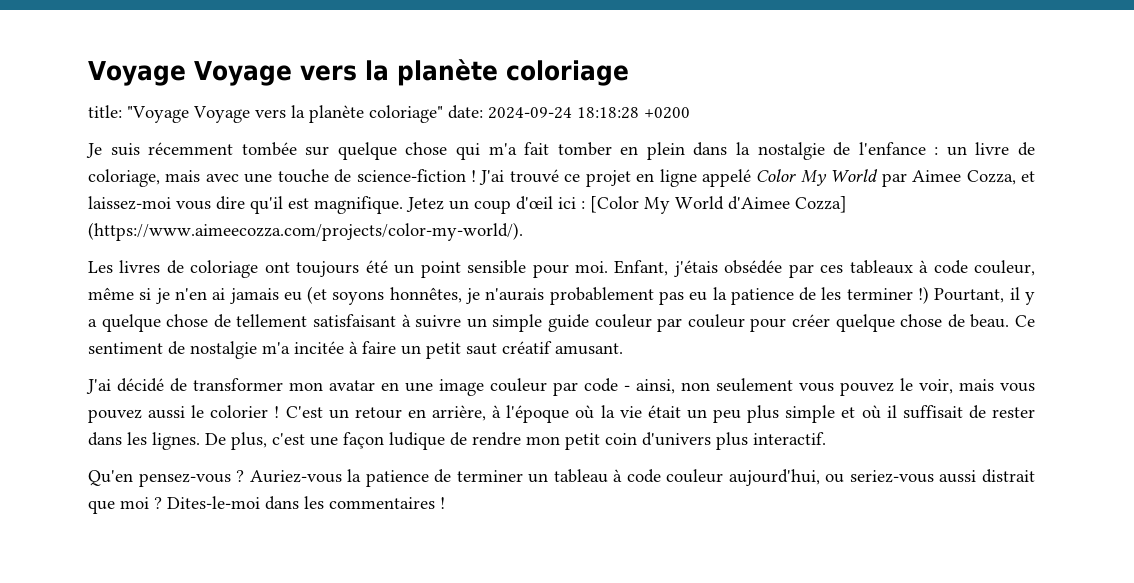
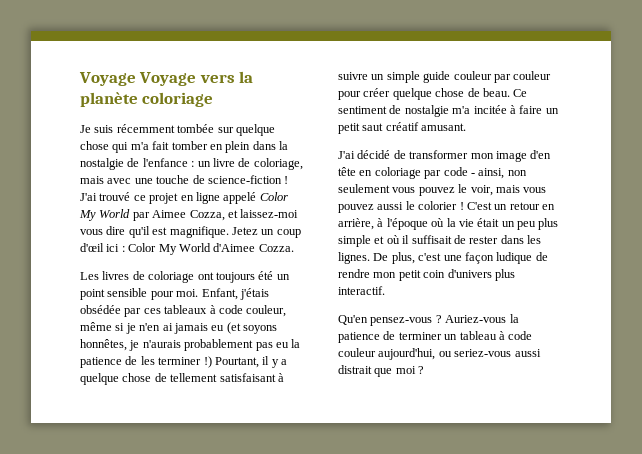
[88,105,690,123] // title: "Voyage Voyage vers la planète coloriage" date: 2024-09-24 18:18:28 +0200 -> (214, 99) none
[590,196,639,213] [Color -> [128,243,157,252] Color
[795,196,847,213] [88,222,523,241] Cozza] (https://www.aimeecozza.com/projects/color-my-world/). -> [258,244,294,252] Cozza.
[329,378,547,396] avatar en une image couleur -> [495,150,552,162] [338,167,421,179] image d'en tête en coloriage
[167,496,445,510] Dites-le-moi dans les commentaires ! -> (425, 370) none

